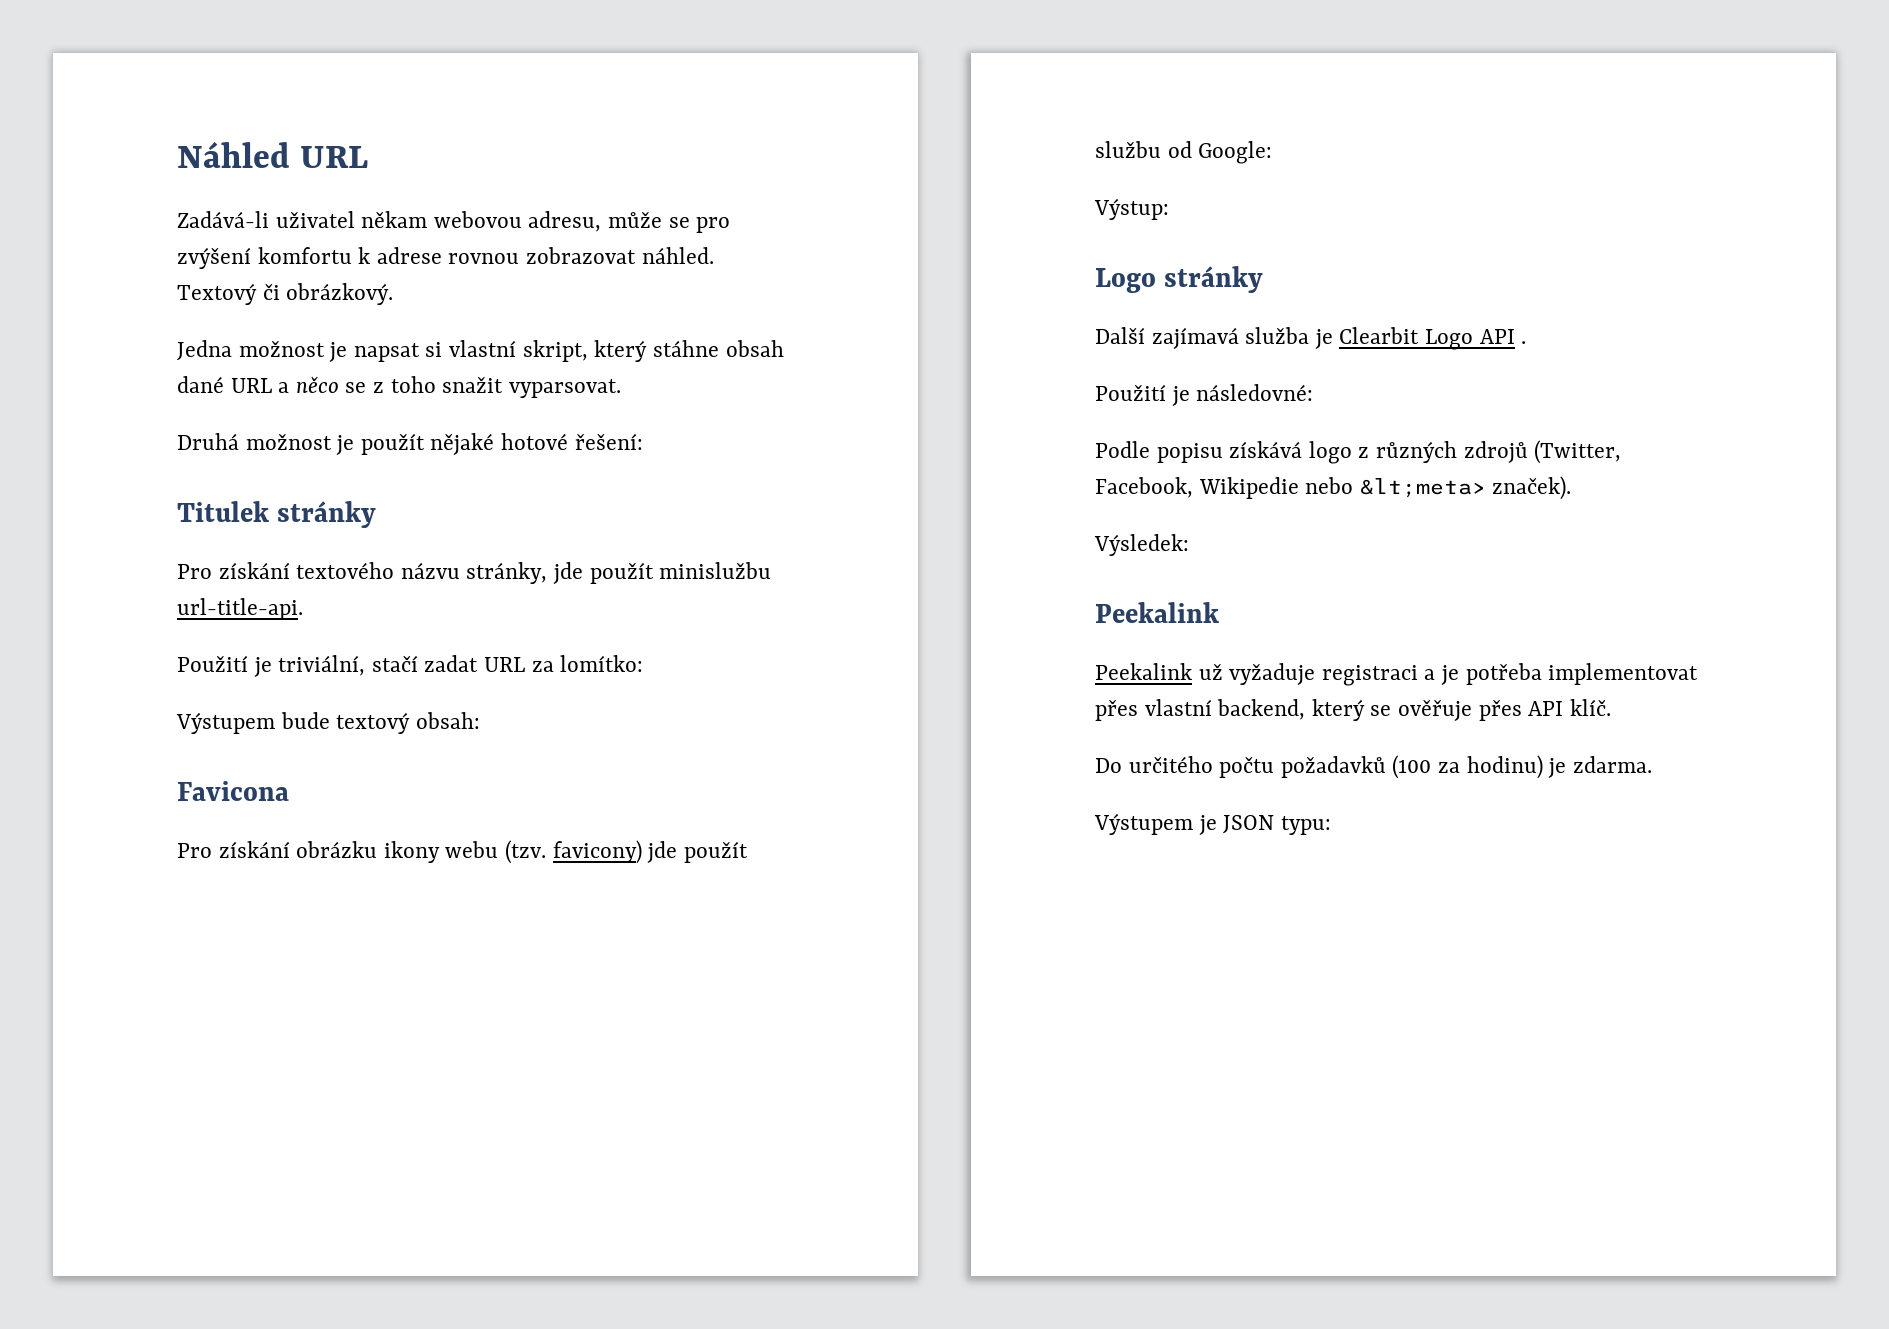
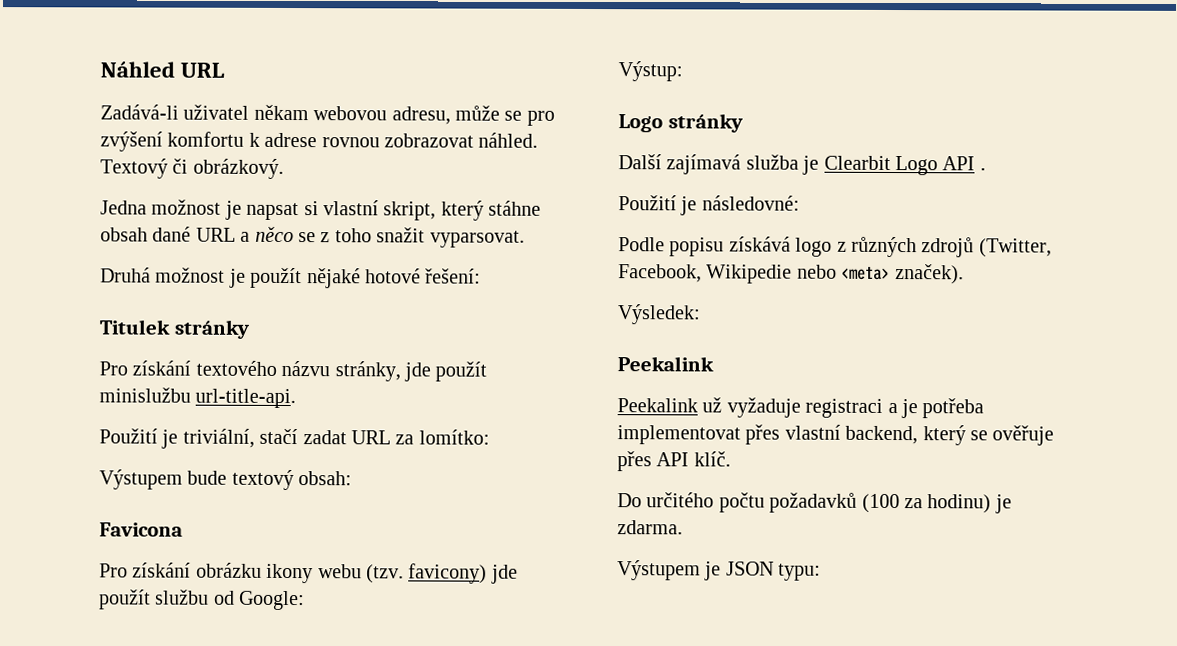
[1359,478,1486,498] &lt;meta> -> [841,266,891,281] <meta>

